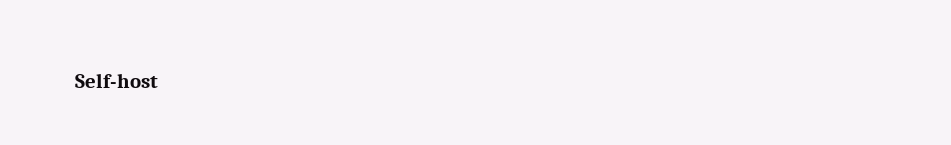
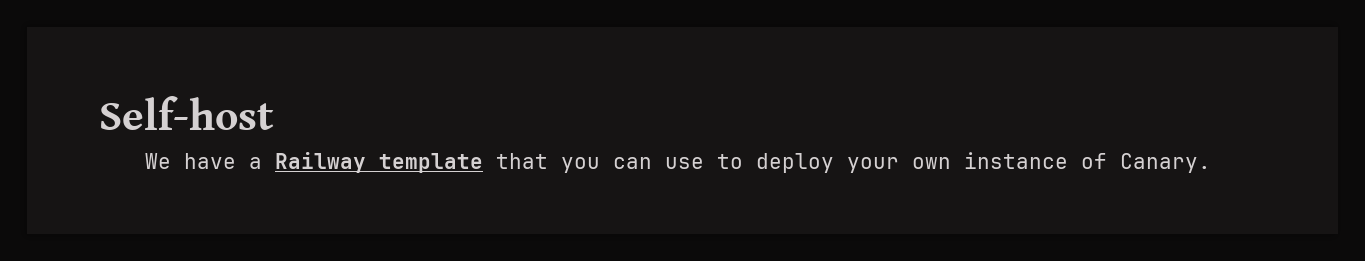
(158, 80) none -> [144,152,1211,173] // We have a Railway template that you can use to deploy your own instance of Canary.

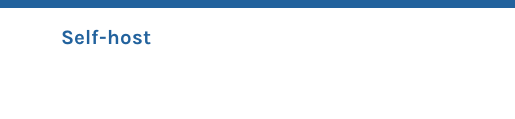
[144,152,1211,173] // We have a Railway template that you can use to deploy your own instance of Canary. -> (151, 37) none

